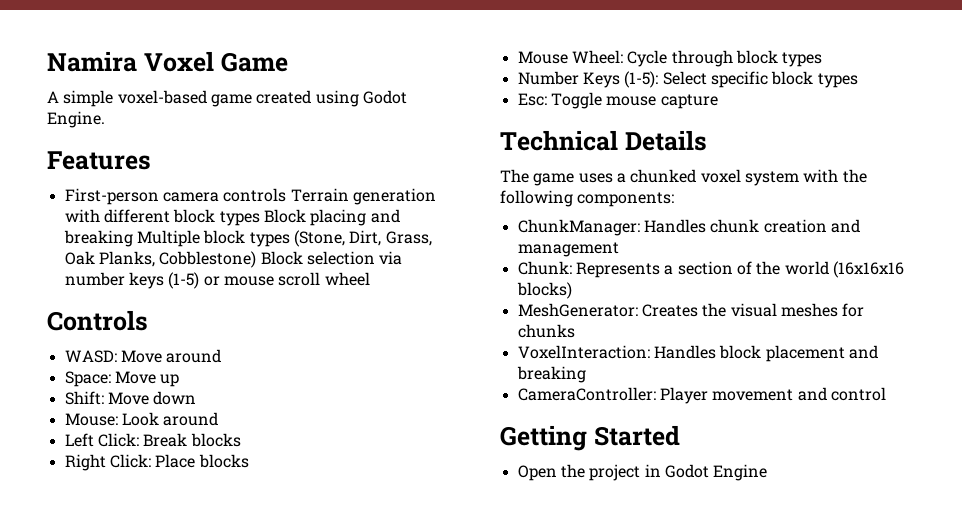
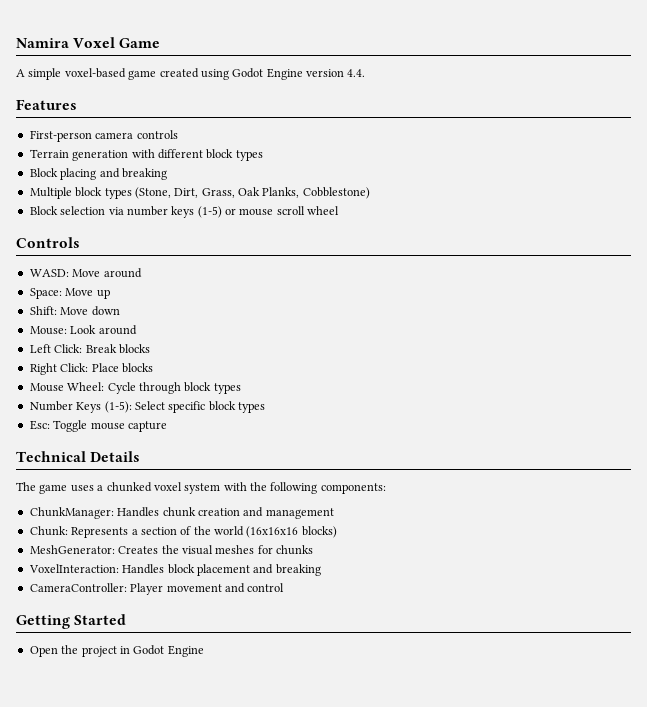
[47,111,105,128] Engine. -> [266,68,366,80] Engine version 4.4.
(287, 195) none -> (178, 134) //
(260, 218) none -> (263, 155) //
(133, 238) none -> (167, 174) //
(257, 259) none -> (370, 193) //

